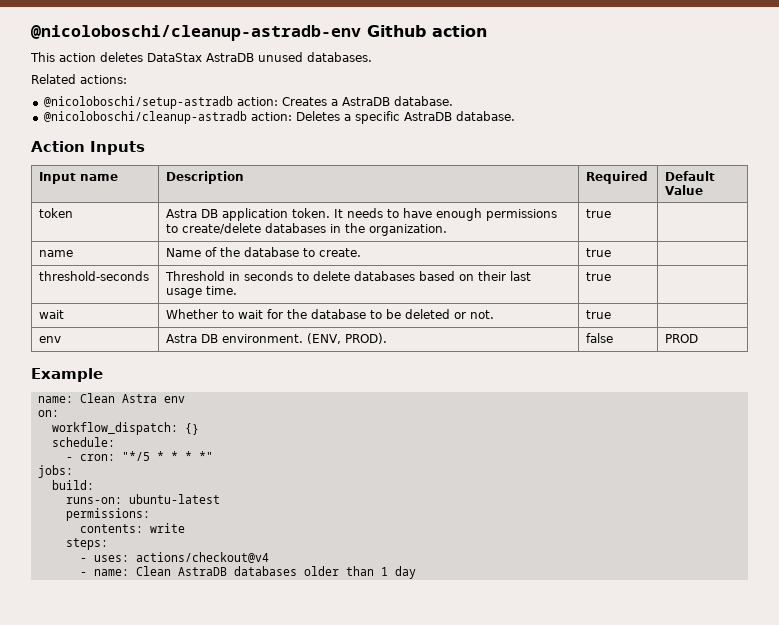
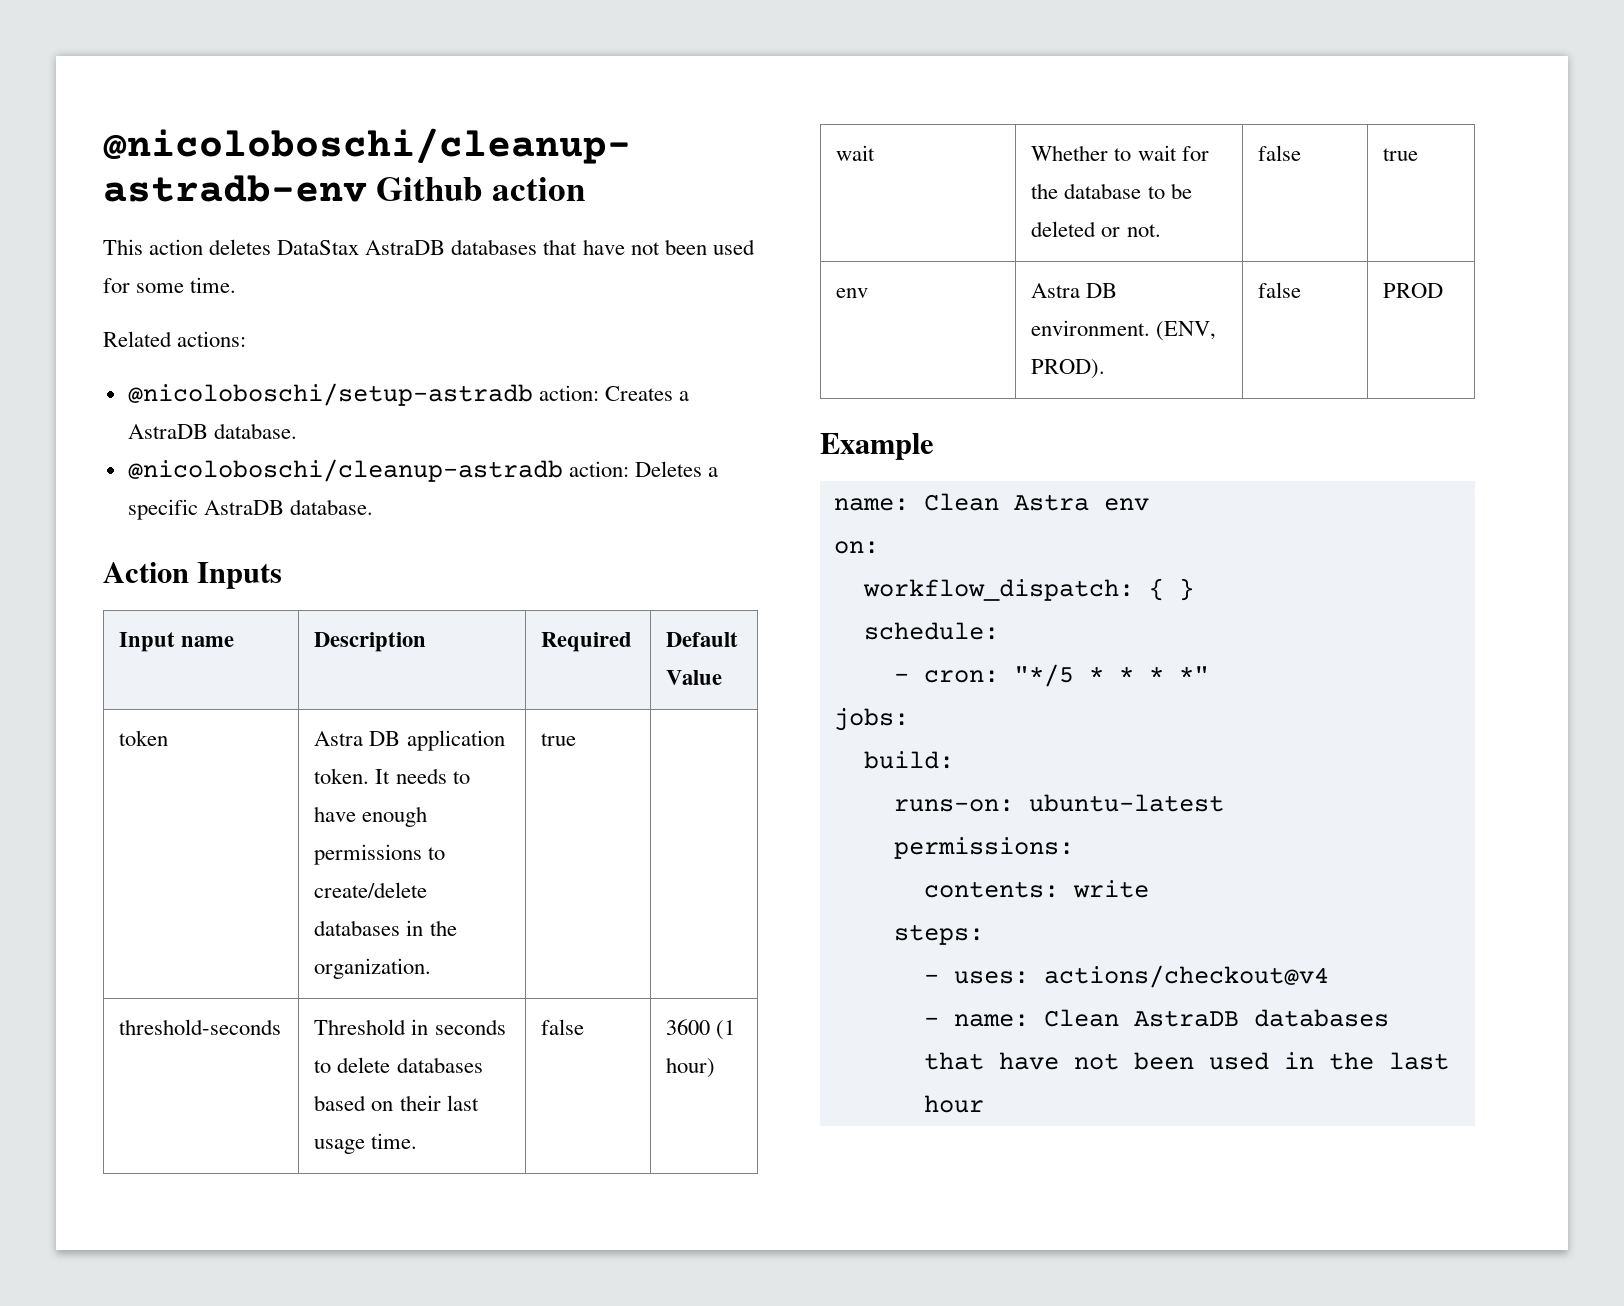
[258,52,372,62] unused databases. -> [451,239,755,255] [103,277,237,293] databases that have not been used for some time.
[39,250,74,257] [166,247,362,257] [586,248,612,257] // name | Name of the database to create. | true | -> (577, 739) none
[586,272,612,281] true | -> [541,1019,585,1035] [666,1019,736,1040] [666,1057,716,1078] false | 3600 (1 hour)
[586,310,612,319] | true | -> [1258,145,1302,161] [1383,148,1419,161] | false | true
[184,423,199,435] {} -> [1148,578,1194,601] { }
[303,566,416,579] older than 1 day -> [923,1052,1449,1070] [923,1095,984,1113] that have not been used in the last hour

